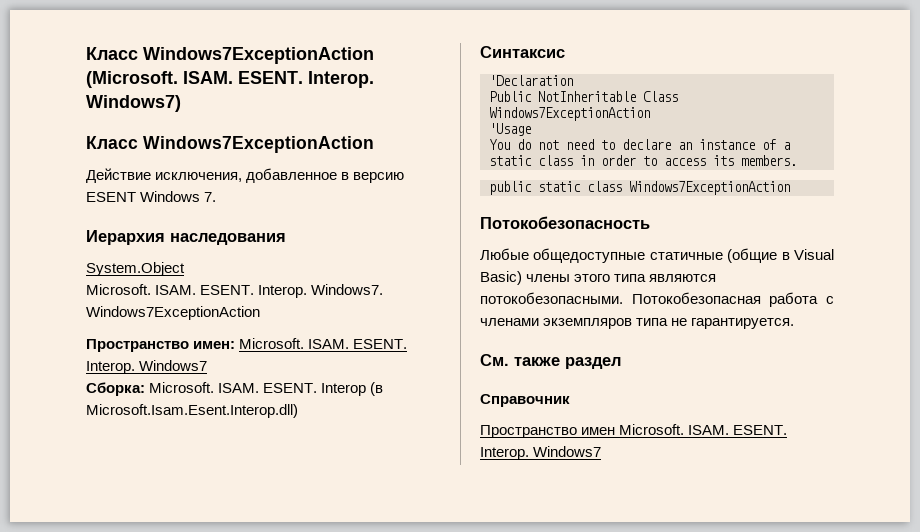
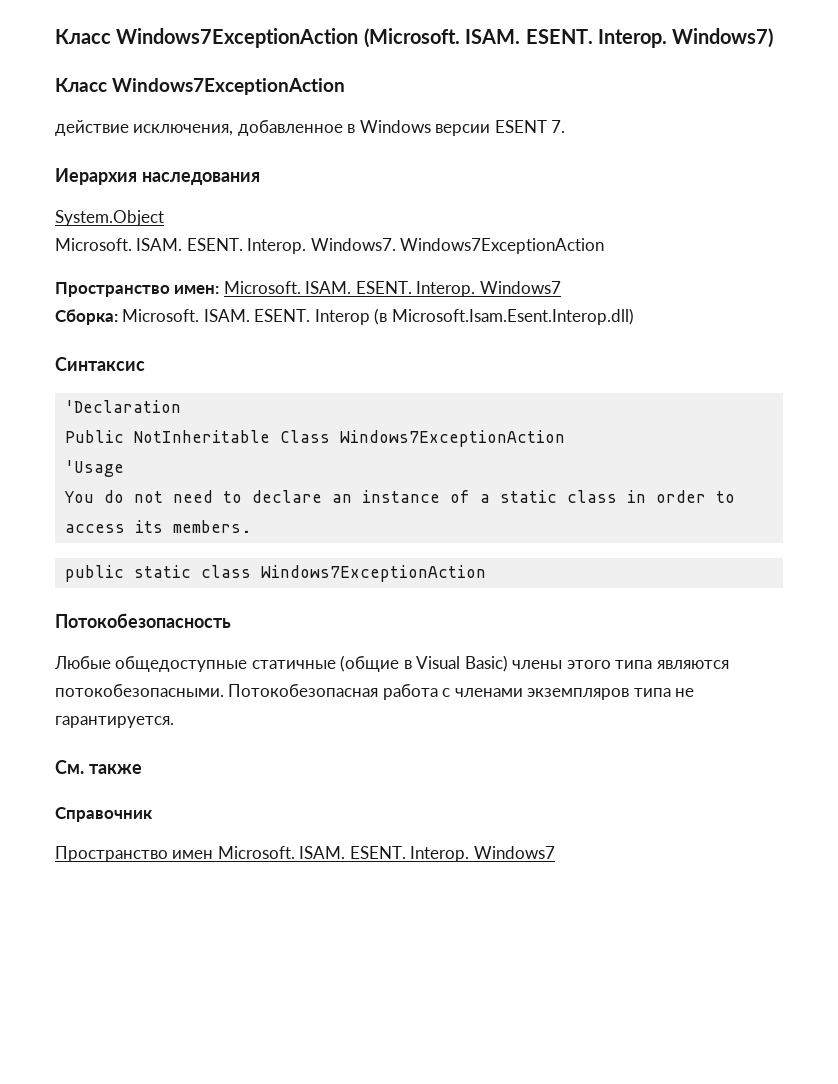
[86,168,151,183] Действие -> [55,120,129,136] действие
[353,172,405,183] [86,191,201,202] версию ESENT Windows -> [359,120,547,136] Windows версии ESENT
[565,357,621,369] раздел -> (142, 769) none

